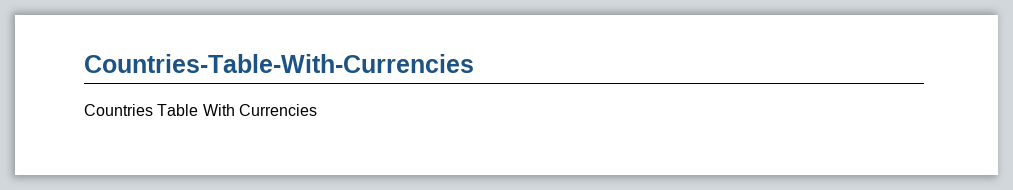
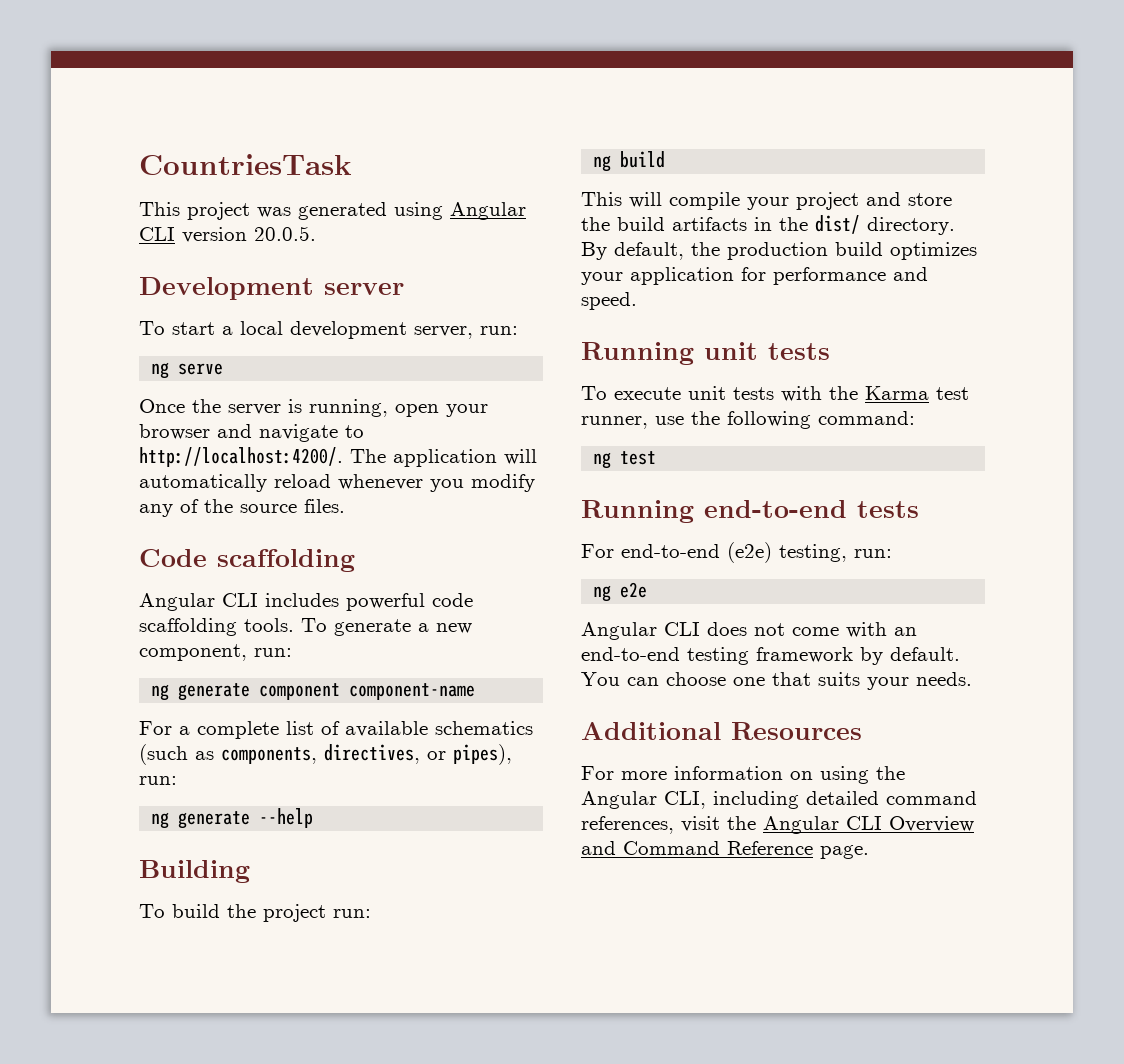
[84,54,474,73] [84,104,317,116] Countries-Table-With-Currencies // Countries Table With Currencies -> [139,154,352,175] [139,202,526,220] [139,226,316,243] [139,277,404,300] [139,321,518,339] [151,362,224,379] [139,399,488,417] [139,424,364,442] [139,447,537,467] [139,474,535,492] [139,499,345,517] [139,549,355,572] [139,593,473,611] [139,618,472,636] [139,644,292,661] [151,683,476,701] [139,721,533,739] [139,744,512,765] [139,776,177,785] [151,808,314,829] [139,860,250,883] [139,904,371,922] [593,151,666,172] [581,192,952,210] [581,215,955,235] [581,242,977,260] [581,267,928,285] [581,292,637,310] [581,342,830,365] [581,386,969,402] [581,411,915,429] [593,451,657,469] [581,500,919,523] [581,542,892,563] [593,582,648,602] [581,622,917,640] [581,647,960,665] [581,672,972,690] [581,722,862,740] [581,766,905,784] [581,791,977,809] [581,816,974,834] [581,841,869,859] CountriesTask // This project was generated using Angular CLI version 20.0.5. // Development server // To start a local development server, run: // ng serve // Once the server is running, open your browser and navigate to http://localhost:4200/. The application will automatically reload whenever you modify any of the source files. // Code scaffolding // Angular CLI includes powerful code scaffolding tools. To generate a new component, run: // ng generate component component-name // For a complete list of available schematics (such as components, directives, or pipes), run: // ng generate --help // Building // To build the project run: // ng build // This will compile your project and store the build artifacts in the dist/ directory. By default, the production build optimizes your application for performance and speed. // Running unit tests // To execute unit tests with the Karma test runner, use the following command: // ng test // Running end-to-end tests // For end-to-end (e2e) testing, run: // ng e2e // Angular CLI does not come with an end-to-end testing framework by default. You can choose one that suits your needs. // Additional Resources // For more information on using the Angular CLI, including detailed command references, visit the Angular CLI Overview and Command Reference page.

